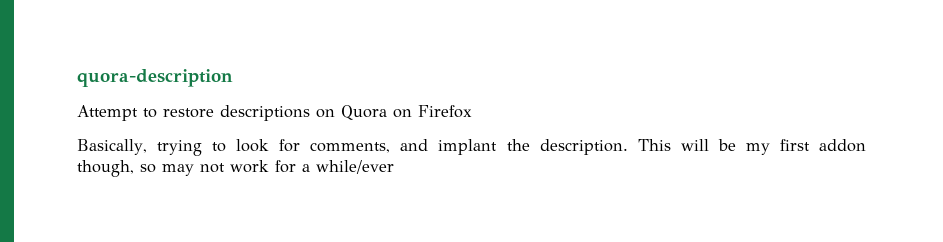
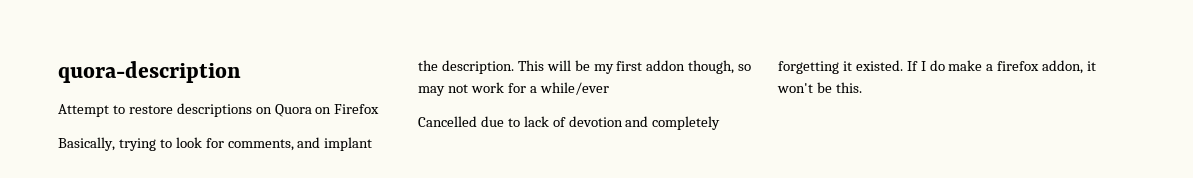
(394, 167) none -> [418,116,721,130] [778,60,1097,74] [777,82,862,93] // Cancelled due to lack of devotion and completely forgetting it existed. If I do make a firefox addon, it won't be this.

